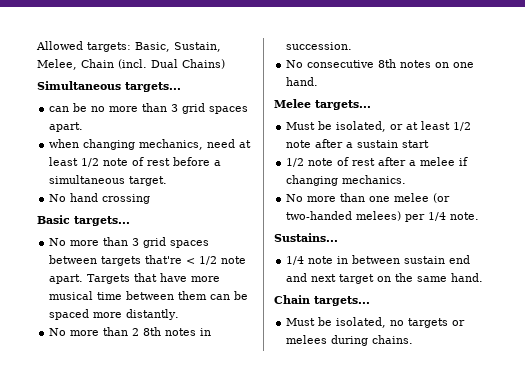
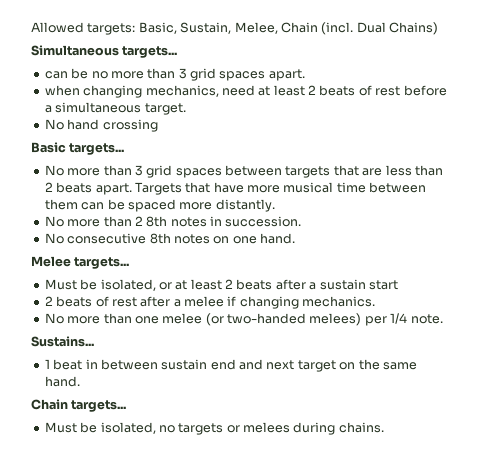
[81,158,129,167] 1/2 note -> [308,85,356,96] 2 beats
[145,255,247,265] that're < 1/2 note -> [333,165,443,176] [44,182,93,193] that are less than 2 beats
[453,122,472,131] [286,140,312,148] 1/2 note -> [225,279,273,290] 2 beats
[286,158,334,167] 1/2 note -> [44,296,93,307] 2 beats
[286,256,334,265] 1/4 note -> [44,359,83,370] 1 beat

